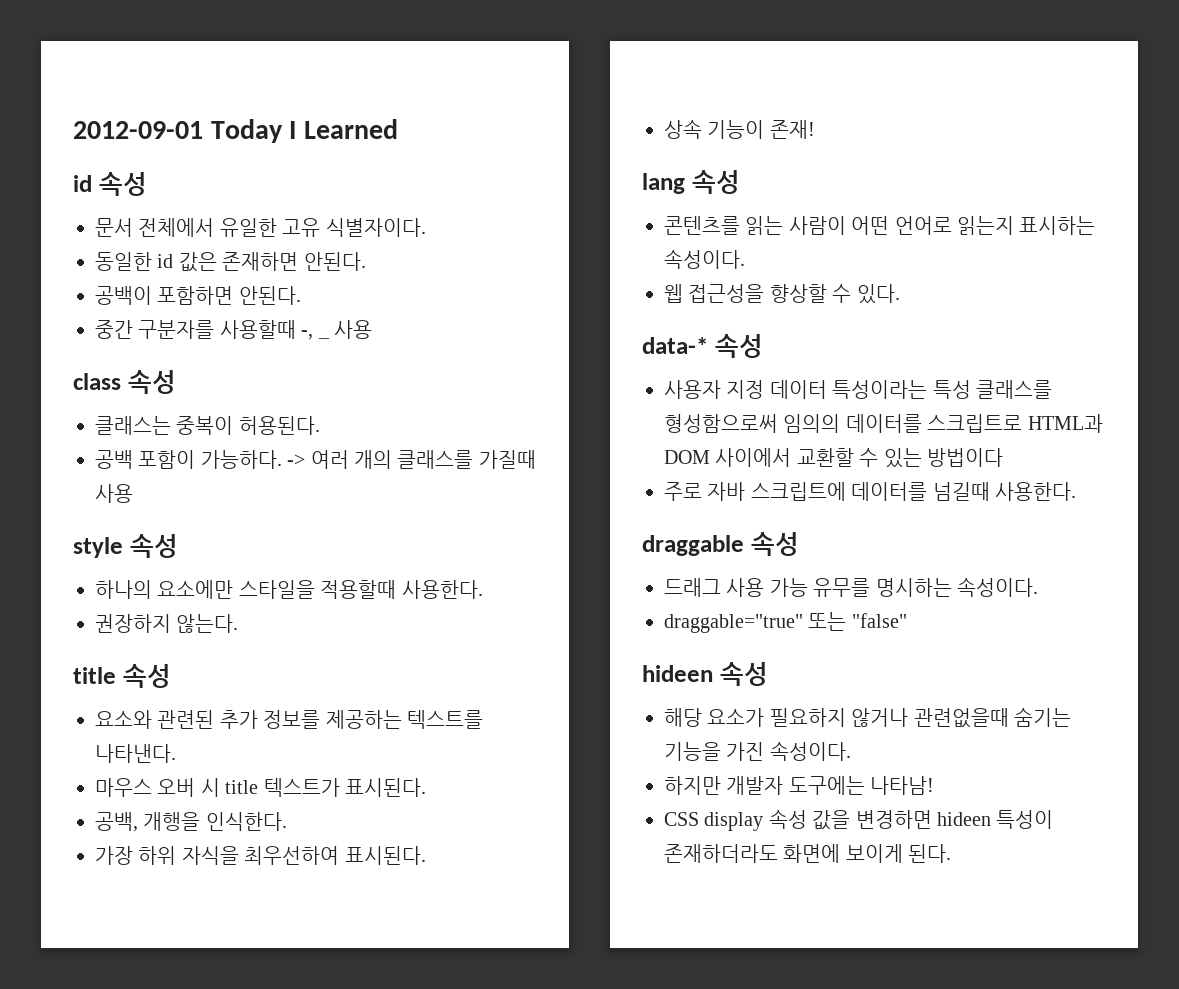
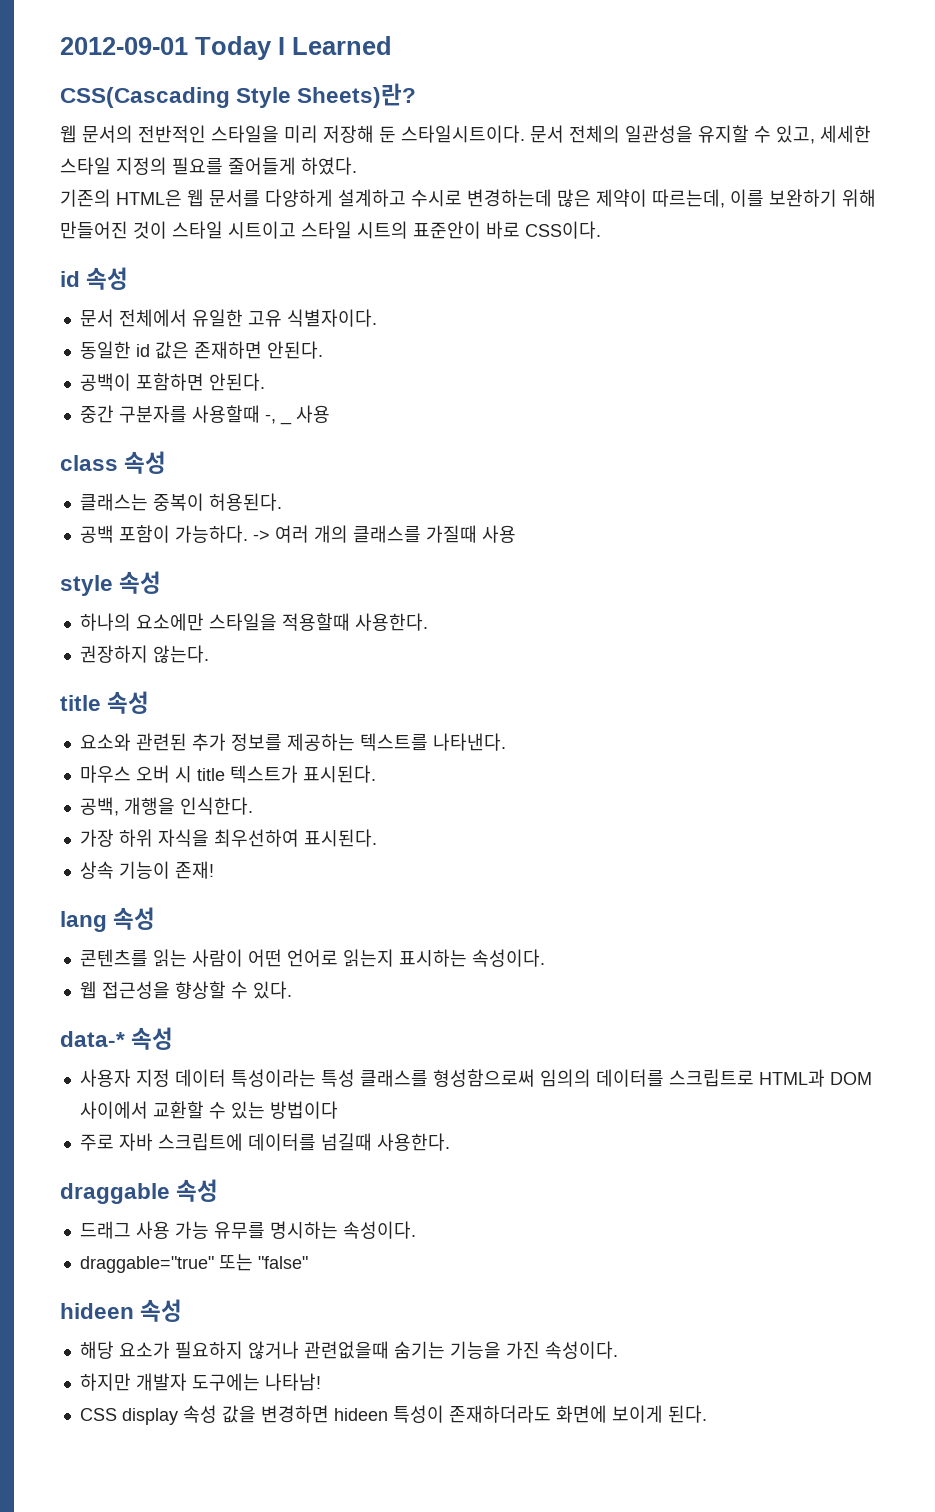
(398, 129) none -> [60,83,417,108] [60,125,871,144] [60,157,357,175] [60,189,876,208] [60,221,601,239] // CSS(Cascading Style Sheets)란? // 웹 문서의 전반적인 스타일을 미리 저장해 둔 스타일시트이다. 문서 전체의 일관성을 유지할 수 있고, 세세한 스타일 지정의 필요를 줄어들게 하였다. // 기존의 HTML은 웹 문서를 다양하게 설계하고 수시로 변경하는데 많은 제약이 따르는데, 이를 보완하기 위해 만들어진 것이 스타일 시트이고 스타일 시트의 표준안이 바로 CSS이다.

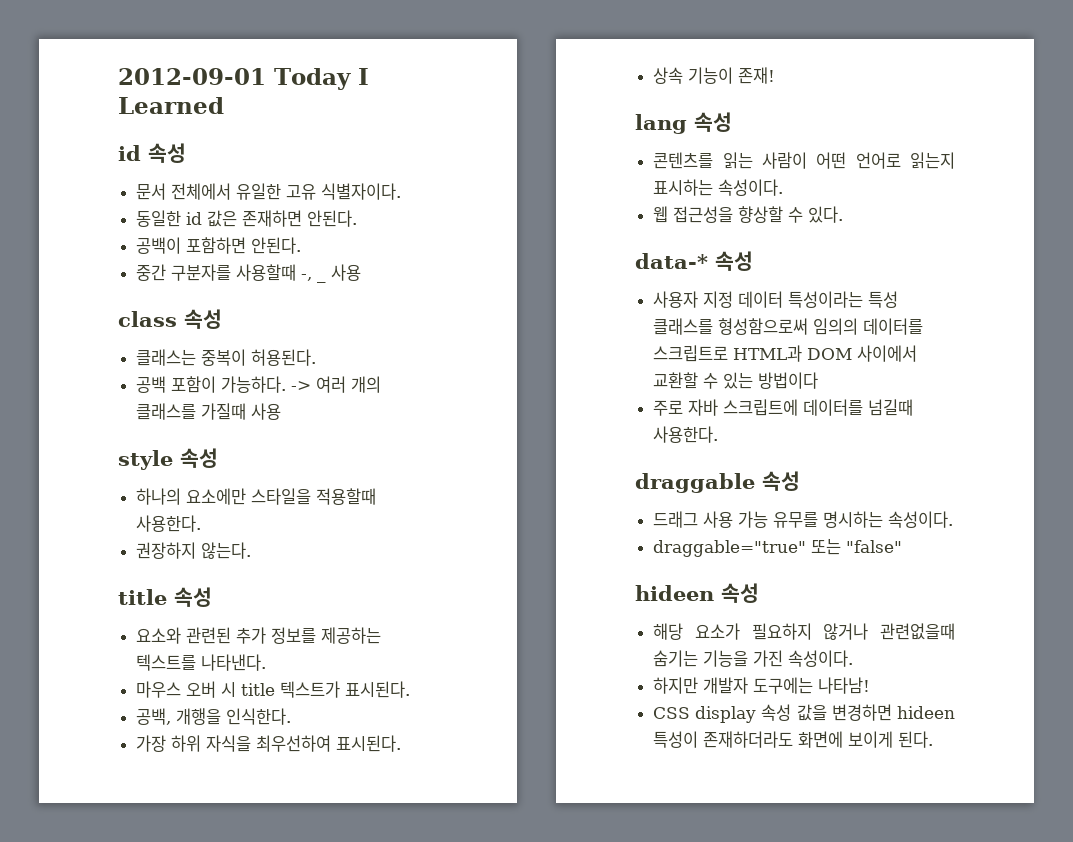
[60,83,417,108] [60,125,871,144] [60,157,357,175] [60,189,876,208] [60,221,601,239] // CSS(Cascading Style Sheets)란? // 웹 문서의 전반적인 스타일을 미리 저장해 둔 스타일시트이다. 문서 전체의 일관성을 유지할 수 있고, 세세한 스타일 지정의 필요를 줄어들게 하였다. // 기존의 HTML은 웹 문서를 다양하게 설계하고 수시로 변경하는데 많은 제약이 따르는데, 이를 보완하기 위해 만들어진 것이 스타일 시트이고 스타일 시트의 표준안이 바로 CSS이다. -> (224, 105) none

